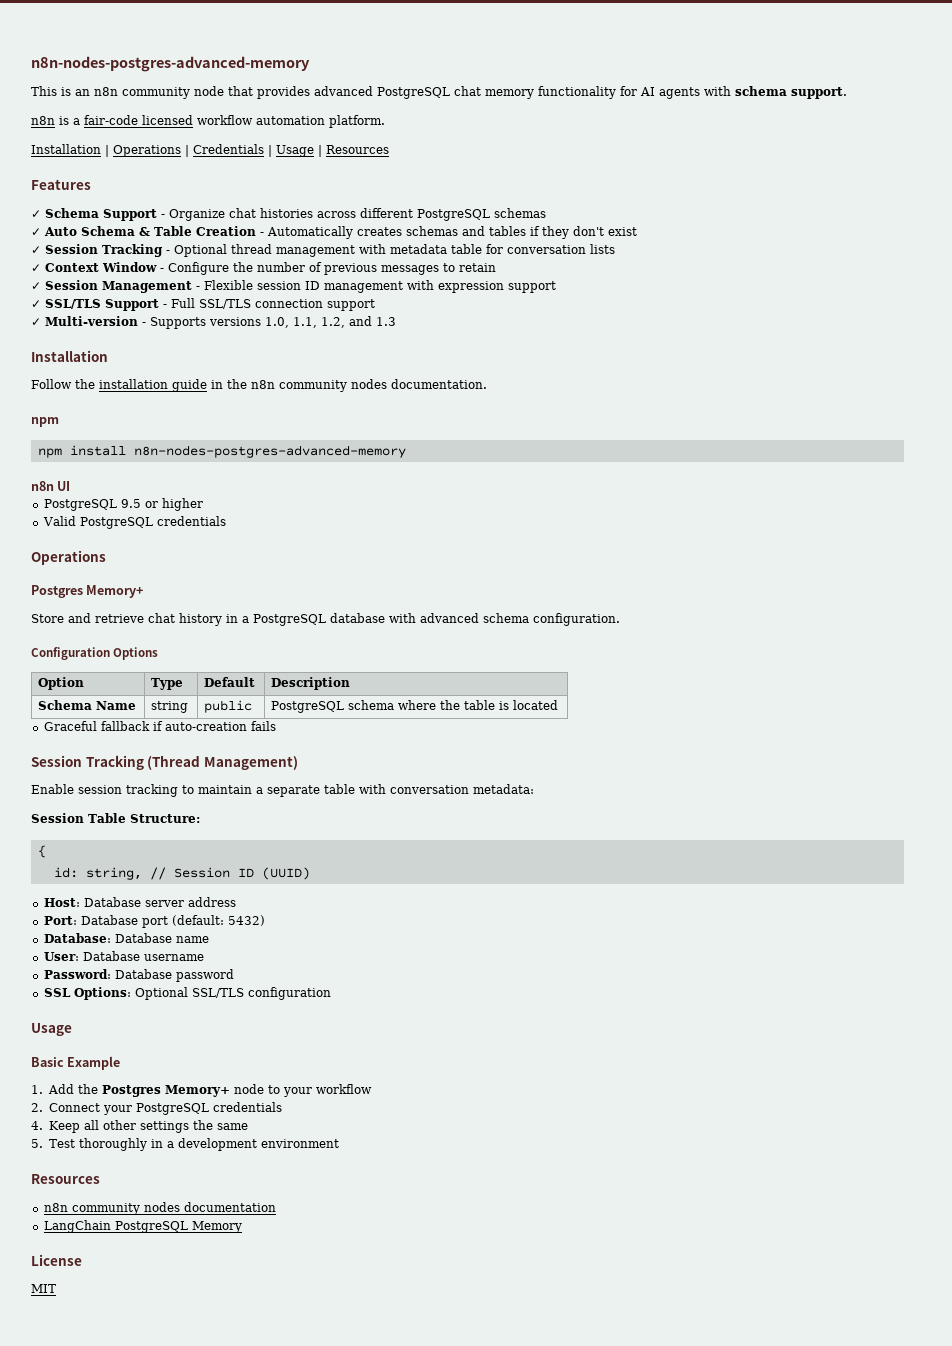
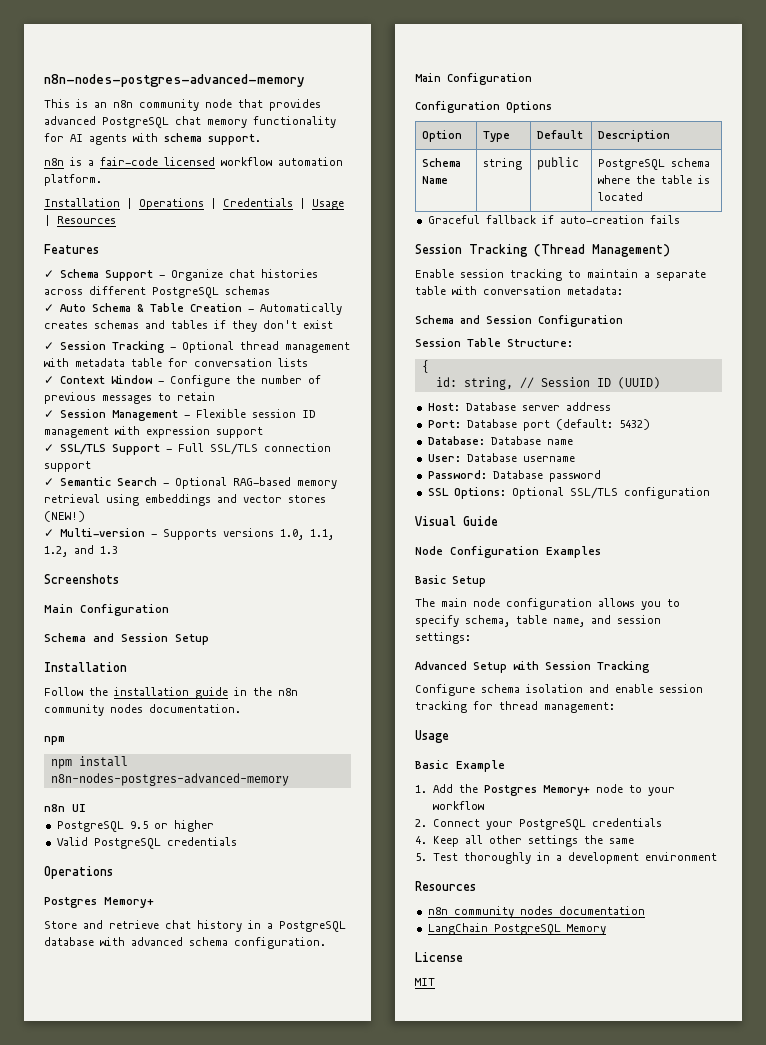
(375, 305) none -> [44,477,337,489] [44,494,326,506] [44,511,85,522] // ✓ Semantic Search - Optional RAG-based memory retrieval using embeddings and vector stores (NEW!)
(396, 321) none -> [44,574,119,584] [44,604,169,616] [44,633,209,645] // Screenshots // Main Configuration // Schema and Session Setup
(620, 619) none -> [415,73,532,85] // Main Configuration
(534, 789) none -> [415,315,623,327] // Schema and Session Configuration
(331, 993) none -> [415,516,498,526] [415,546,601,558] [415,575,486,587] [415,598,680,610] [415,615,661,627] [415,632,471,644] [415,661,649,673] [415,684,703,696] [415,701,615,713] // Visual Guide // Node Configuration Examples // Basic Setup // The main node configuration allows you to specify schema, table name, and session settings: // Advanced Setup with Session Tracking // Configure schema isolation and enable session tracking for thread management:

